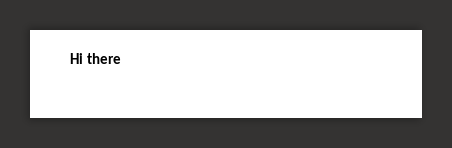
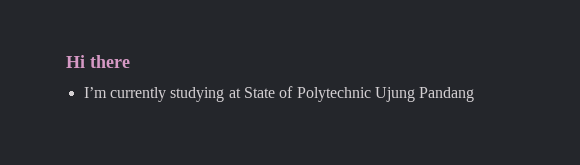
(122, 58) none -> [83,86,475,102] // I’m currently studying at State of Polytechnic Ujung Pandang

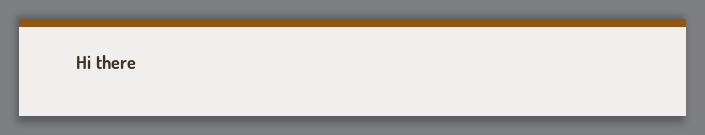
[83,86,475,102] // I’m currently studying at State of Polytechnic Ujung Pandang -> (136, 62) none

